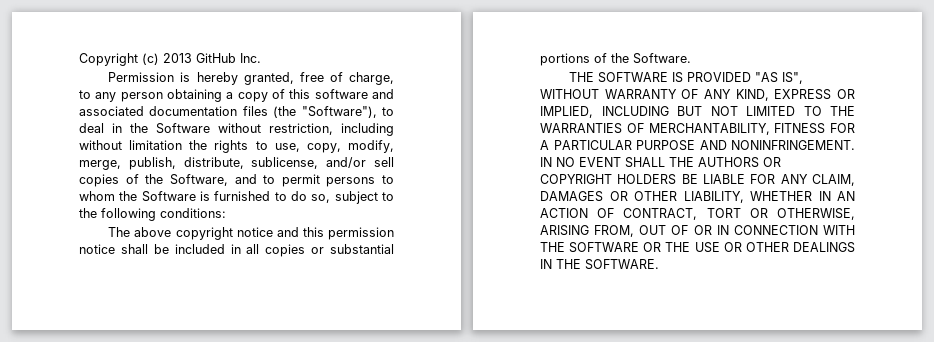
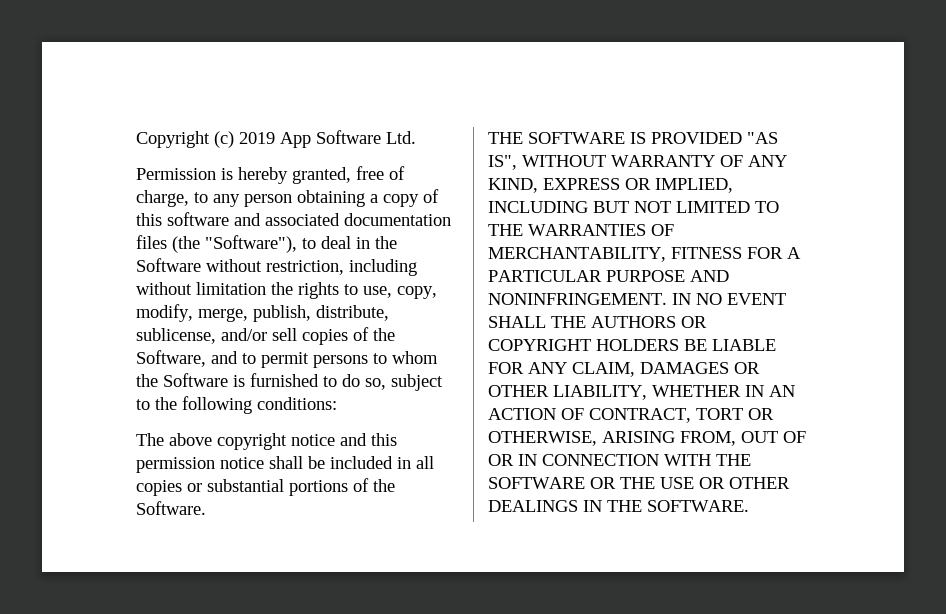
[163,53,261,63] 2013 GitHub Inc. -> [239,130,416,148] 2019 App Software Ltd.

